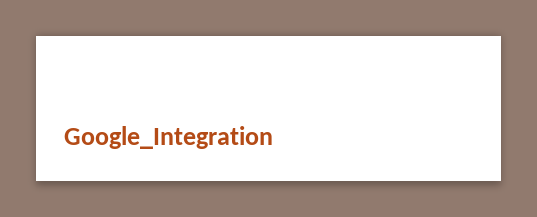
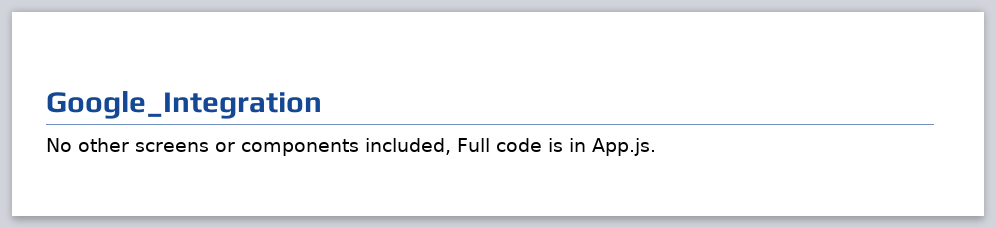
(273, 137) none -> [46,138,656,156] // No other screens or components included, Full code is in App.js.

